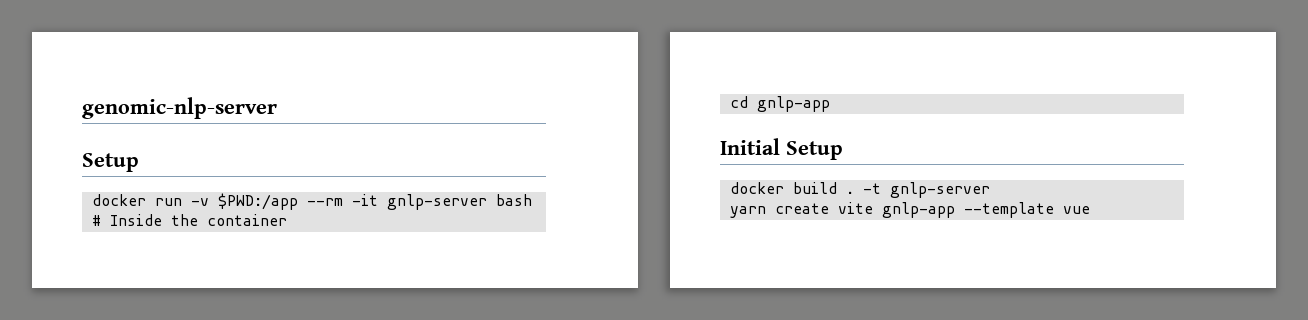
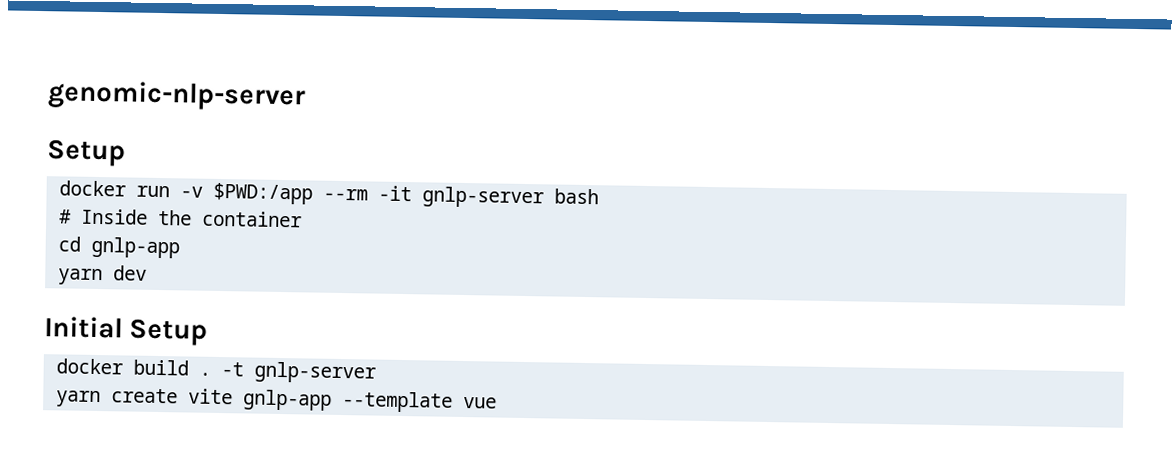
(831, 104) none -> [58,265,148,286] // yarn dev

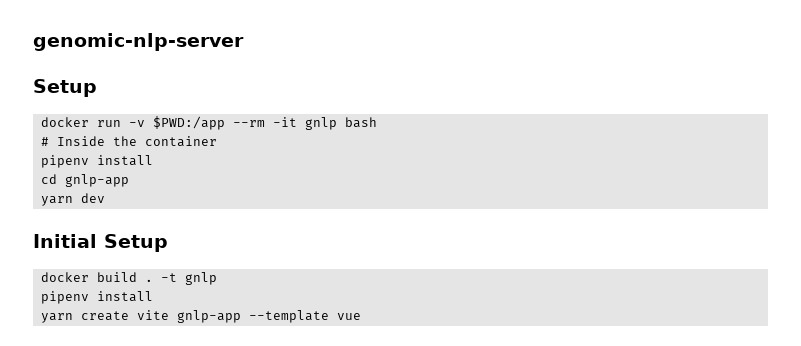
[422,186,545,209] gnlp-server -> [305,117,338,130] gnlp
(303, 219) none -> [41,155,154,168] // pipenv install
[254,361,377,384] gnlp-server -> [185,272,218,285] [41,291,154,304] gnlp // pipenv install

